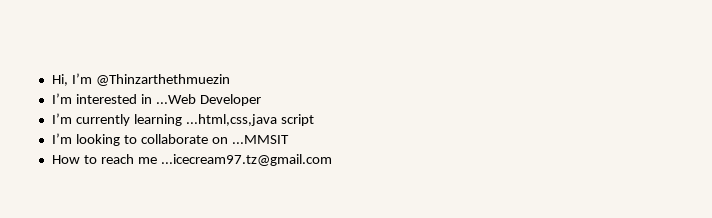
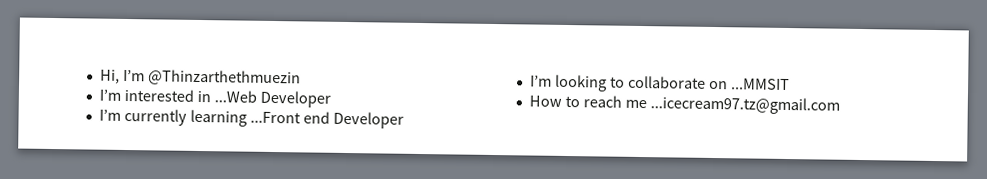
[185,114,314,126] ...html,css,java script -> [249,111,404,129] ...Front end Developer

